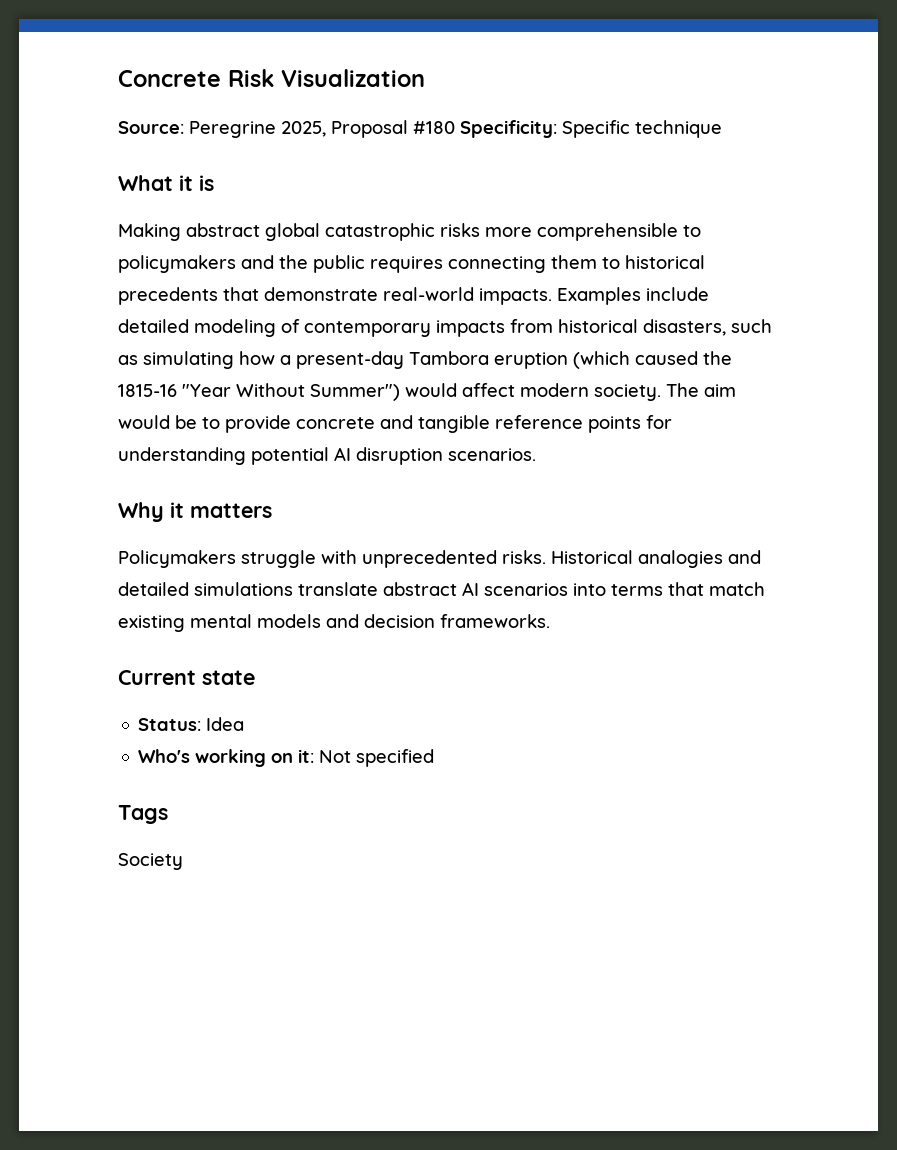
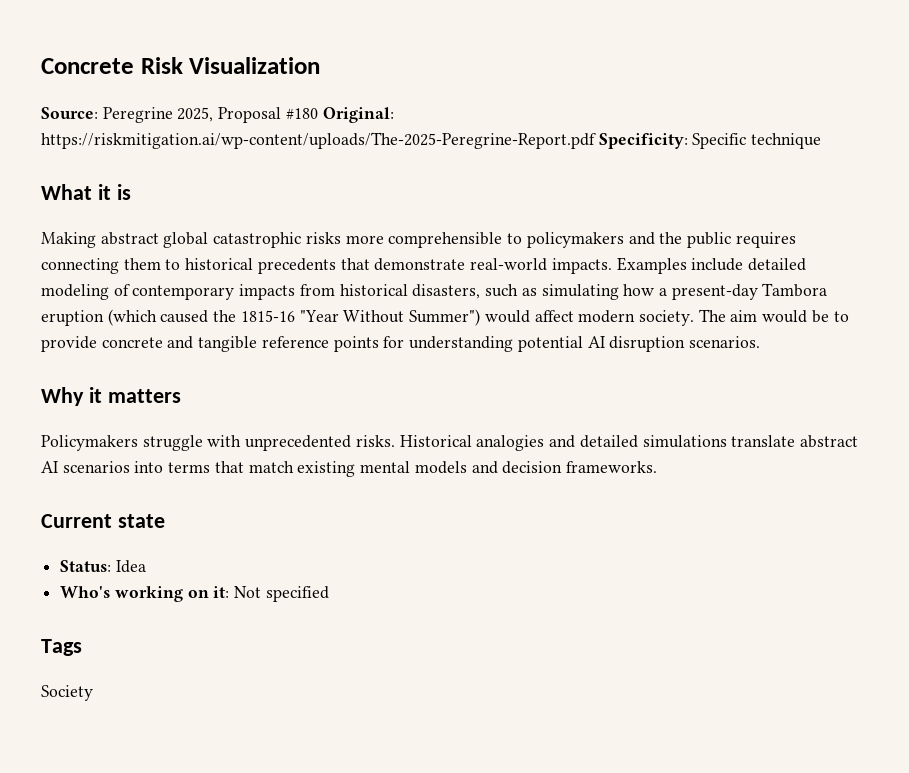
(455, 127) none -> [322,107,394,123] [41,132,596,149] Original: https://riskmitigation.ai/wp-content/uploads/The-2025-Peregrine-Report.pdf

